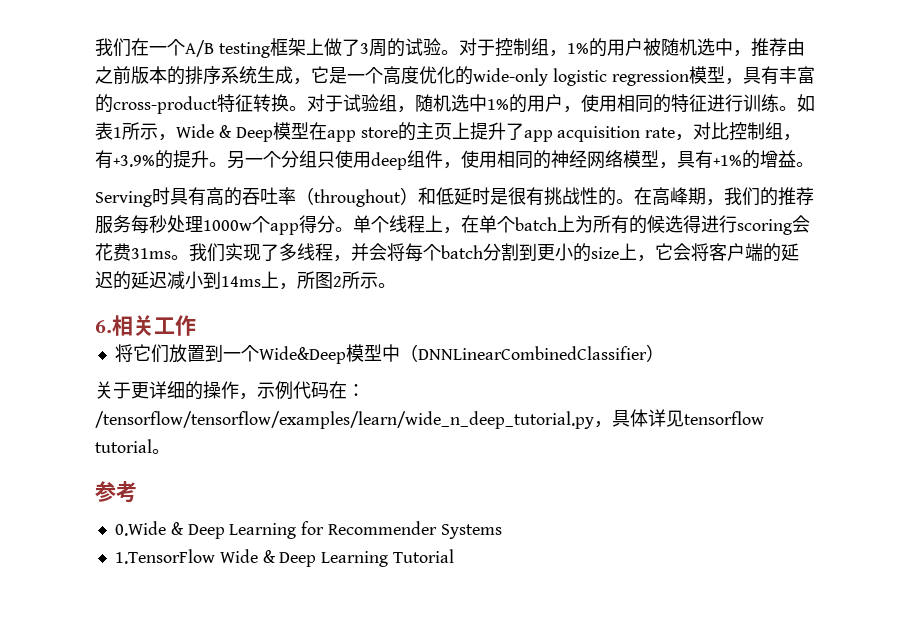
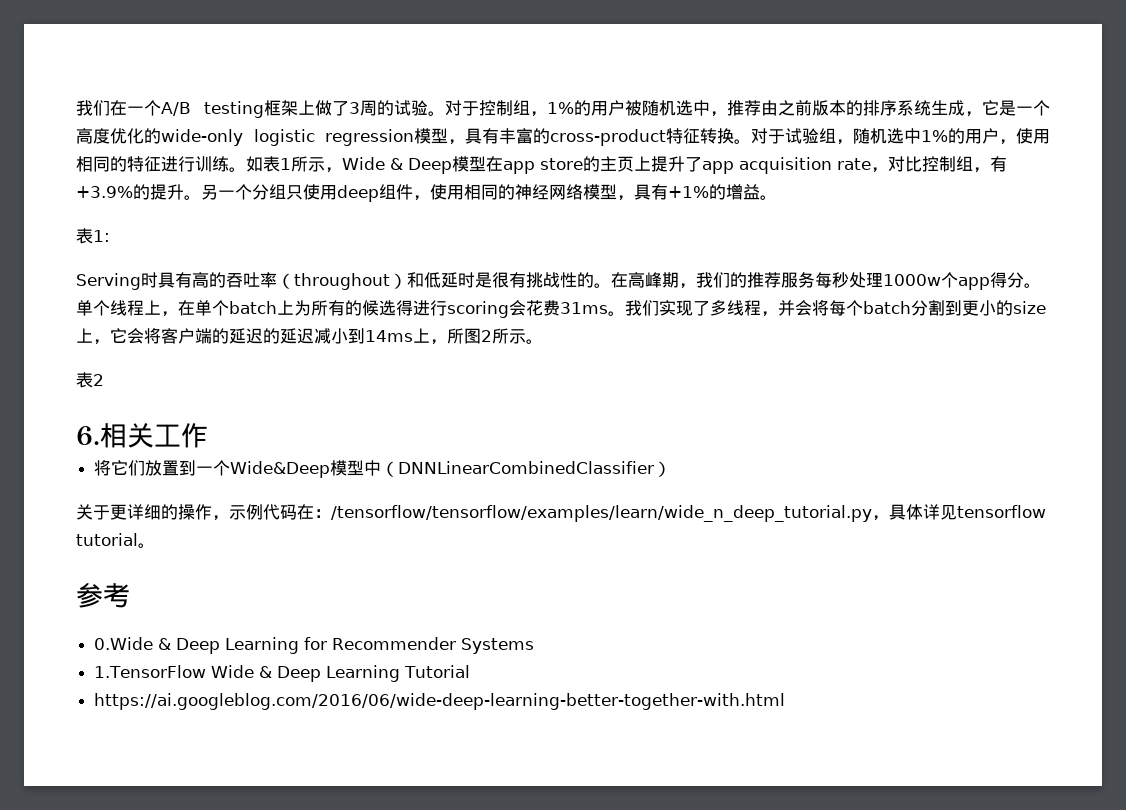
(814, 164) none -> [76,228,110,244] // 表1:
(396, 285) none -> [76,372,104,388] // 表2
(455, 556) none -> [94,693,786,710] // https://ai.googleblog.com/2016/06/wide-deep-learning-better-together-with.html

